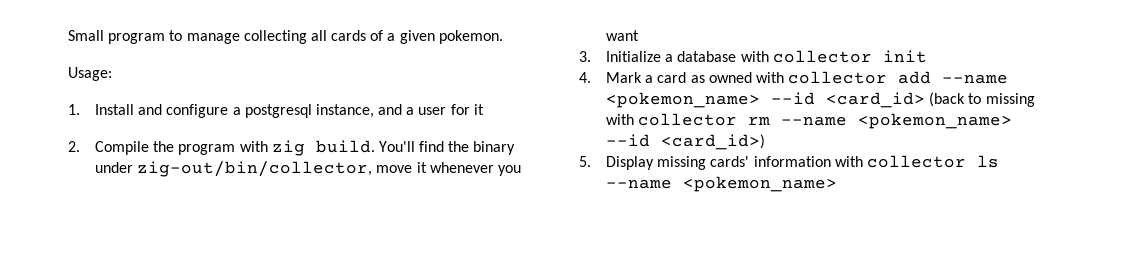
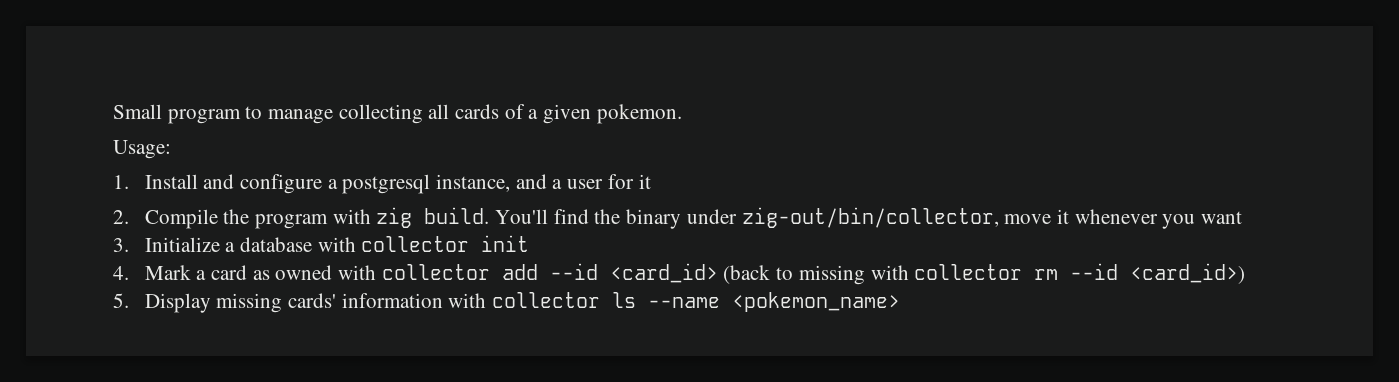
[942,74,1009,84] [606,92,761,108] --name <pokemon_name> -> (538, 272) none
[781,113,1013,129] --name <pokemon_name> -> (1059, 274) none

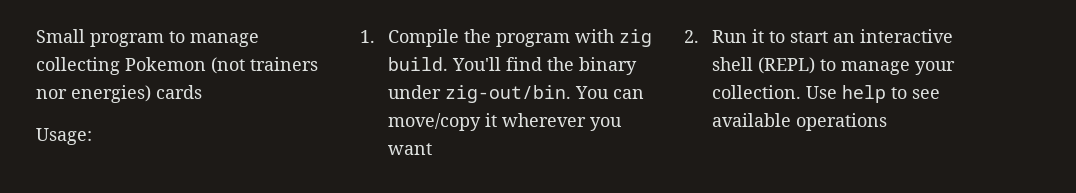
[428,104,682,124] [113,140,171,159] [113,174,651,194] [113,210,129,224] all cards of a given pokemon. // Usage: // 1. Install and configure a postgresql instance, and a user for it // 2. -> [125,57,318,74] [36,85,202,103] [36,128,92,145] [360,30,375,43] Pokemon (not trainers nor energies) cards // Usage: // 1.
[741,207,1242,229] [113,235,530,252] [113,263,1246,285] [113,292,901,313] zig-out/bin/collector, move it whenever you want // 3. Initialize a database with collector init // 4. Mark a card as owned with collector add --id <card_id> (back to missing with collector rm --id <card_id>) // 5. Display missing cards' information with collector ls --name <pokemon_name> -> [444,85,644,103] [387,113,622,131] [387,143,432,155] [684,29,953,43] [711,57,955,75] [711,85,940,103] [711,113,887,131] zig-out/bin. You can move/copy it wherever you want // 2. Run it to start an interactive shell (REPL) to manage your collection. Use help to see available operations

